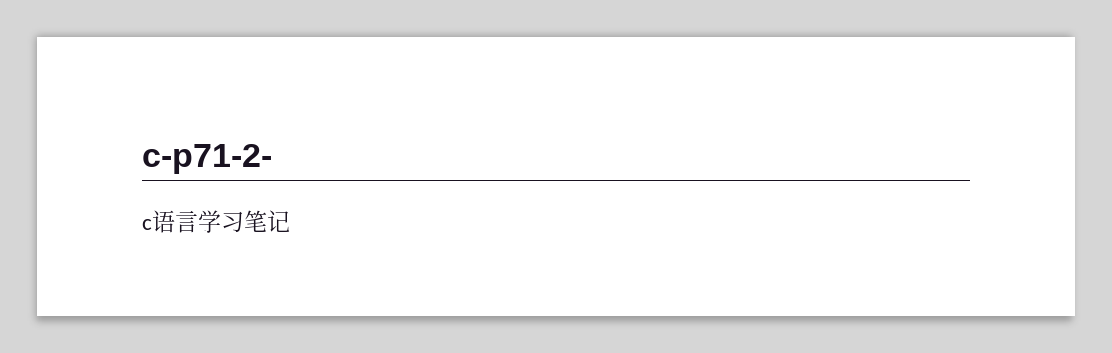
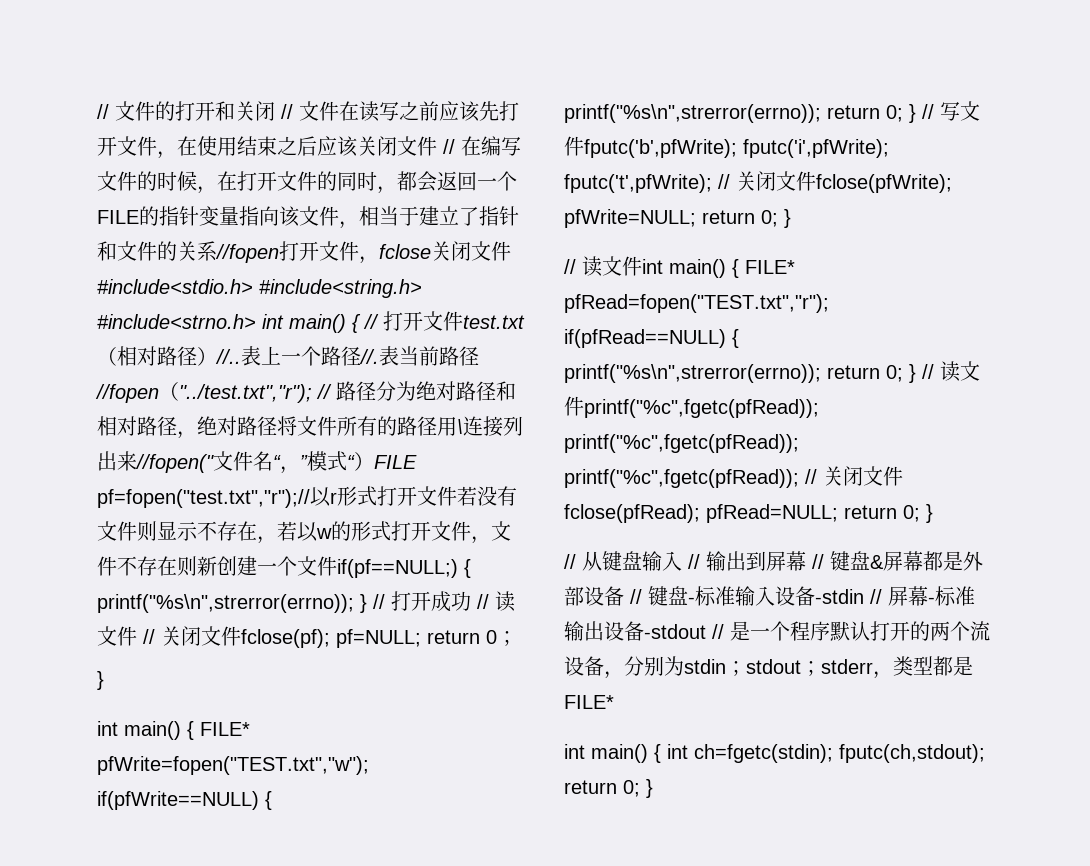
[142,144,272,174] [142,210,290,233] c-p71-2- // c语言学习笔记 -> [97,101,519,122] [97,136,521,159] [97,171,517,194] [97,206,519,229] [97,241,511,264] [97,279,422,298] [97,311,525,333] [97,346,479,366] [95,381,516,403] [97,416,523,439] [97,451,417,474] [97,486,517,508] [97,521,511,544] [97,556,471,578] [97,591,515,613] [97,626,517,648] [97,671,104,690] [97,721,250,740] [97,756,369,775] [97,791,272,810] [564,101,980,123] [564,136,889,158] [564,171,952,193] [564,209,791,228] [564,256,795,278] [564,294,829,313] [564,329,739,348] [564,361,980,383] [564,396,819,418] [564,434,799,453] [564,466,903,488] [564,504,933,523] [564,551,983,571] [564,586,975,606] [564,621,990,641] [564,656,973,679] [564,695,614,709] [564,744,985,763] [564,779,653,798] // 文件的打开和关闭 // 文件在读写之前应该先打开文件，在使用结束之后应该关闭文件 // 在编写文件的时候，在打开文件的同时，都会返回一个FILE的指针变量指向该文件，相当于建立了指针和文件的关系//fopen打开文件，fclose关闭文件#include<stdio.h> #include<string.h> #include<strno.h> int main() { // 打开文件test.txt（相对路径）//..表上一个路径//.表当前路径//fopen（"../test.txt","r"); // 路径分为绝对路径和相对路径，绝对路径将文件所有的路径用\连接列出来//fopen("文件名“，”模式“）FILE pf=fopen("test.txt","r");//以r形式打开文件若没有文件则显示不存在，若以w的形式打开文件，文件不存在则新创建一个文件if(pf==NULL;) { printf("%s\n",strerror(errno)); } // 打开成功 // 读文件 // 关闭文件fclose(pf); pf=NULL; return 0； // } // int main() { FILE* pfWrite=fopen("TEST.txt","w"); if(pfWrite==NULL) { printf("%s\n",strerror(errno)); return 0; } // 写文件fputc('b',pfWrite); fputc('i',pfWrite); fputc('t',pfWrite); // 关闭文件fclose(pfWrite); pfWrite=NULL; return 0; } // // 读文件int main() { FILE* pfRead=fopen("TEST.txt","r"); if(pfRead==NULL) { printf("%s\n",strerror(errno)); return 0; } // 读文件printf("%c",fgetc(pfRead)); printf("%c",fgetc(pfRead)); printf("%c",fgetc(pfRead)); // 关闭文件fclose(pfRead); pfRead=NULL; return 0; } // // 从键盘输入 // 输出到屏幕 // 键盘&屏幕都是外部设备 // 键盘-标准输入设备-stdin // 屏幕-标准输出设备-stdout // 是一个程序默认打开的两个流设备，分别为stdin；stdout；stderr，类型都是FILE* // int main() { int ch=fgetc(stdin); fputc(ch,stdout); return 0; }

